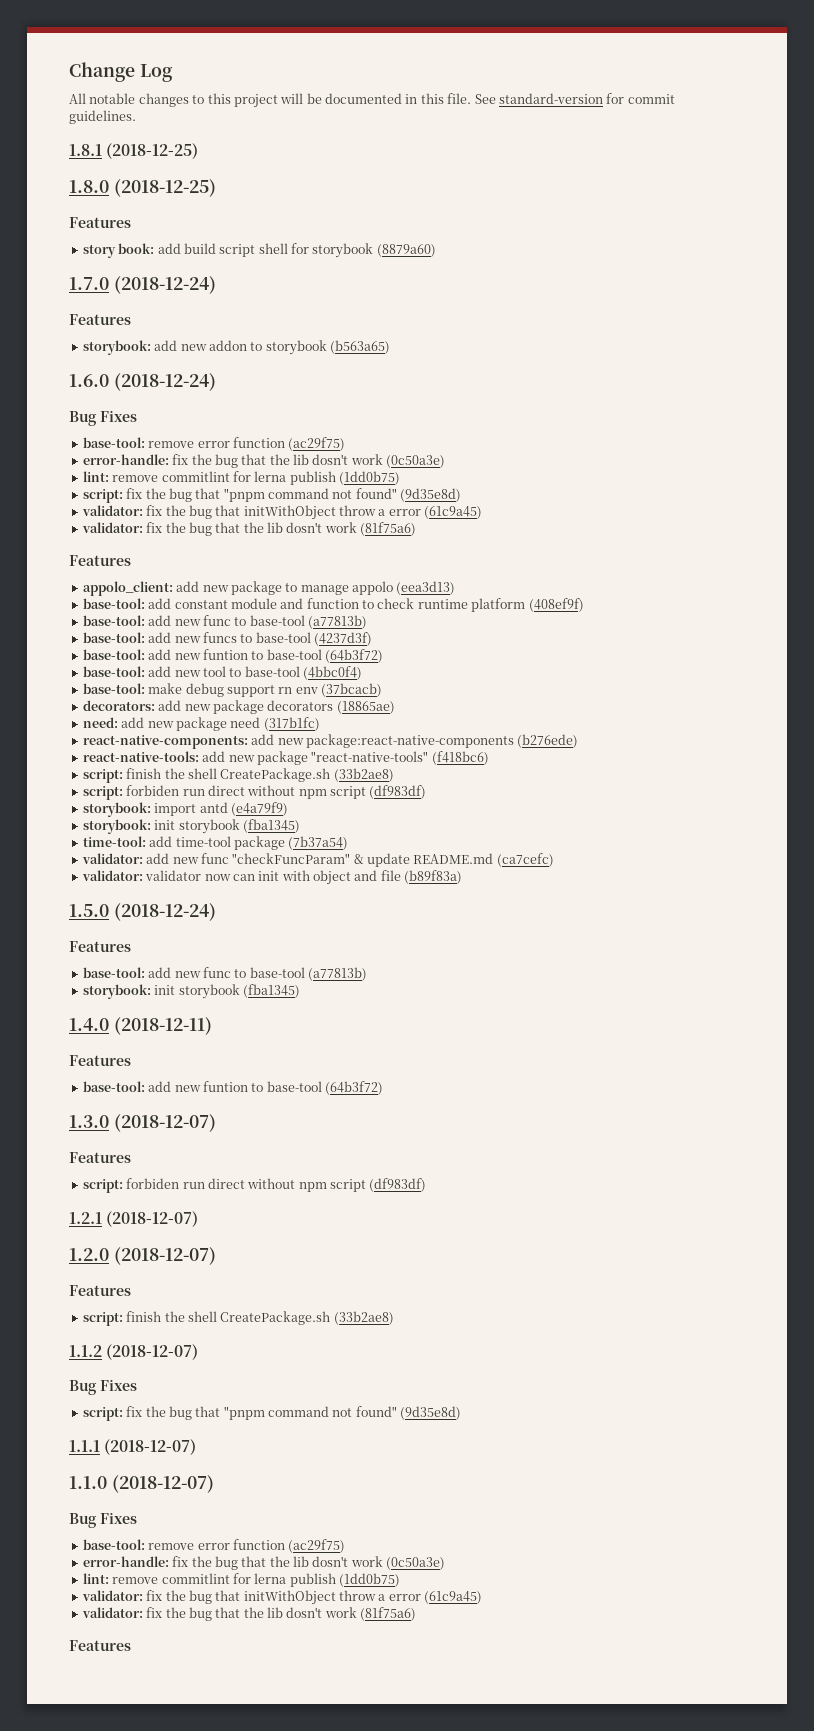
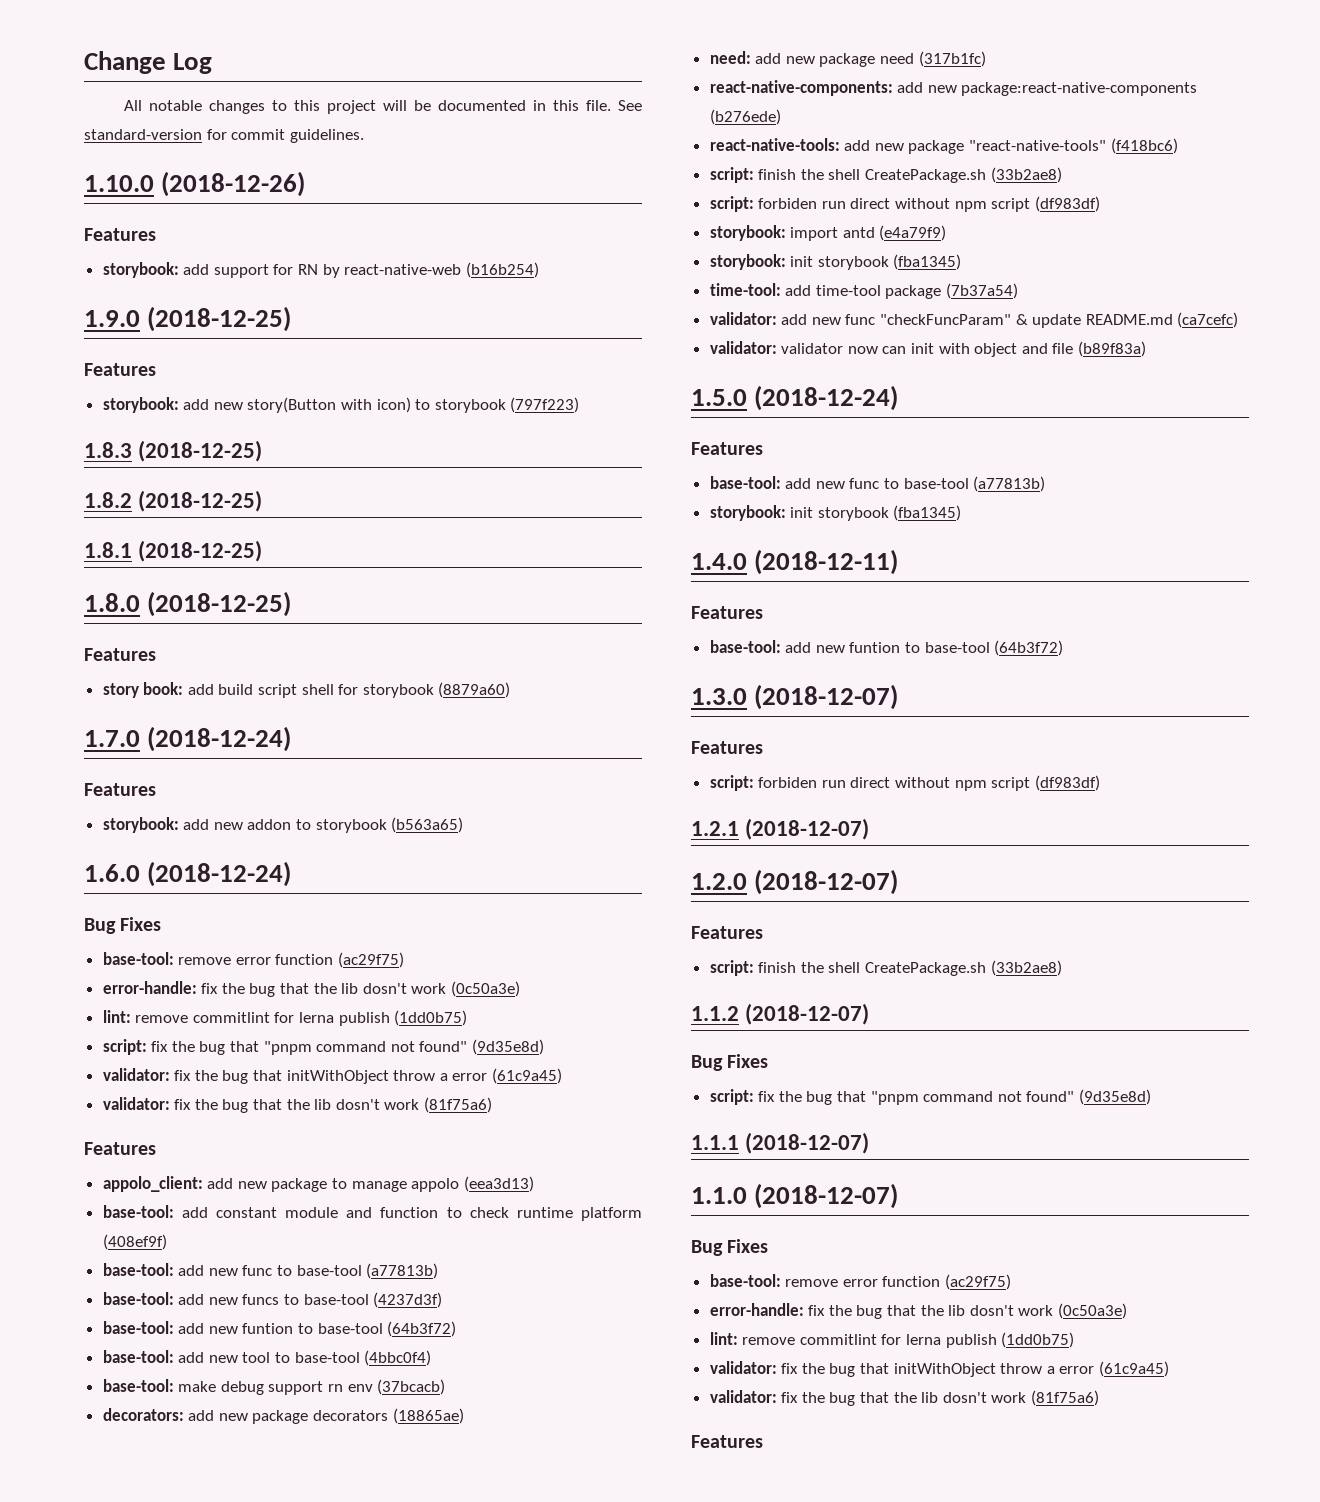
(136, 117) none -> [84,171,306,197] [84,228,156,241] [102,262,539,278] [84,306,292,332] [84,363,156,376] [102,397,580,413] [84,440,263,462] [84,490,263,512] // 1.10.0 (2018-12-26) // Features // storybook: add support for RN by react-native-web (b16b254) // 1.9.0 (2018-12-25) // Features // storybook: add new story(Button with icon) to storybook (797f223) // 1.8.3 (2018-12-25) // 1.8.2 (2018-12-25)

